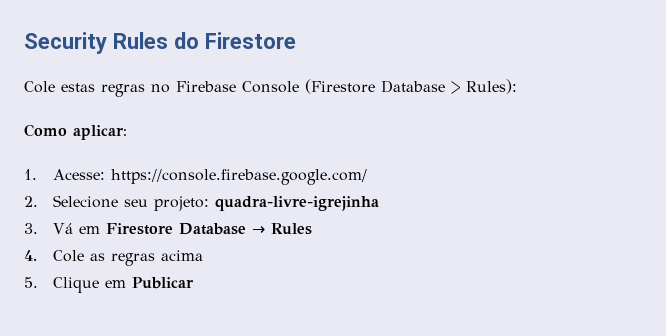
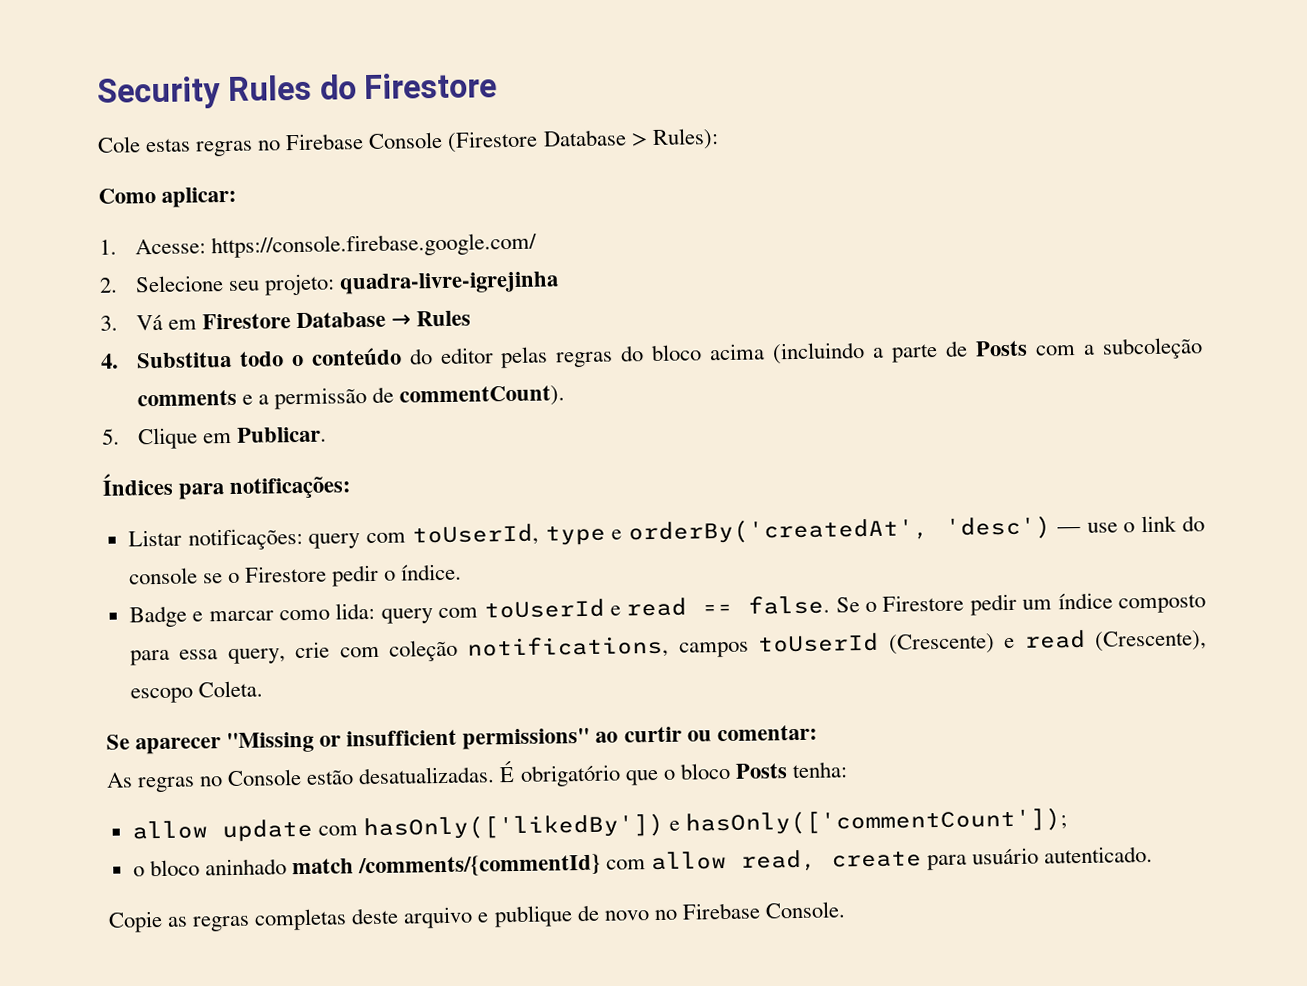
[53,250,204,266] [24,277,195,293] Cole as regras acima // 5. Clique em Publicar -> [135,337,1203,369] [136,385,566,410] [102,426,327,450] [102,472,353,500] [127,515,1205,551] [128,563,463,587] [128,592,1206,628] [129,629,1207,666] [129,680,263,704] [106,724,818,755] [106,760,848,793] [131,807,1068,843] [132,845,1154,878] [108,901,846,933] Substitua todo o conteúdo do editor pelas regras do bloco acima (incluindo a parte de Posts com a subcoleção comments e a permissão de commentCount). // 5. Clique em Publicar. // Índices para notificações: // Listar notificações: query com toUserId, type e orderBy('createdAt', 'desc') — use o link do console se o Firestore pedir o índice. // Badge e marcar como lida: query com toUserId e read == false. Se o Firestore pedir um índice composto para essa query, crie com coleção notifications, campos toUserId (Crescente) e read (Crescente), escopo Coleta. // Se aparecer "Missing or insufficient permissions" ao curtir ou comentar: // As regras no Console estão desatualizadas. É obrigatório que o bloco Posts tenha: // allow update com hasOnly(['likedBy']) e hasOnly(['commentCount']); // o bloco aninhado match /comments/{commentId} com allow read, create para usuário autenticado. // Copie as regras completas deste arquivo e publique de novo no Firebase Console.

